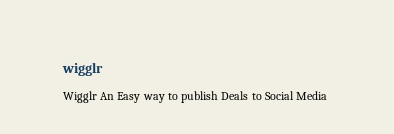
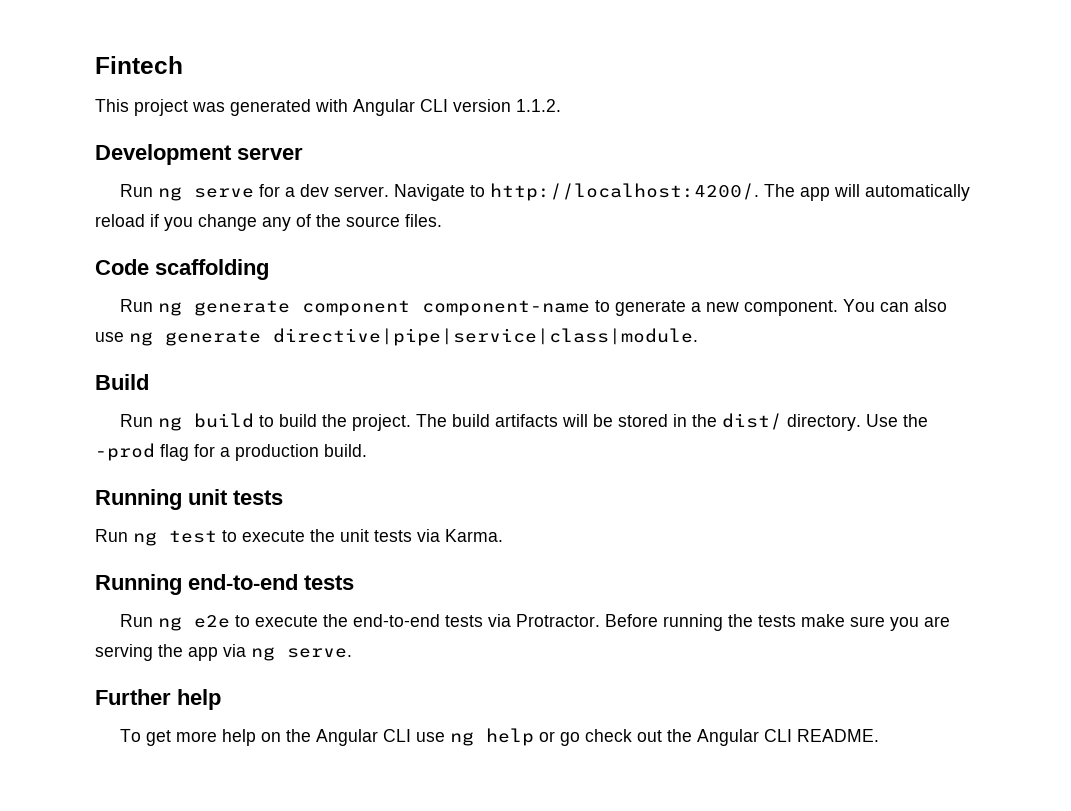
[62,62,103,76] [63,91,328,103] wigglr // Wigglr An Easy way to publish Deals to Social Media -> [95,56,183,74] [95,99,561,116] [95,144,303,165] [119,183,970,201] [95,214,442,231] [95,259,269,280] [119,299,947,316] [95,328,698,346] [95,374,149,390] [119,413,928,431] [95,443,367,461] [95,489,283,510] [95,529,503,546] [95,574,354,595] [119,614,950,631] [95,644,352,661] [95,689,221,710] [119,728,879,746] Fintech // This project was generated with Angular CLI version 1.1.2. // Development server // Run ng serve for a dev server. Navigate to http://localhost:4200/. The app will automatically reload if you change any of the source files. // Code scaffolding // Run ng generate component component-name to generate a new component. You can also use ng generate directive|pipe|service|class|module. // Build // Run ng build to build the project. The build artifacts will be stored in the dist/ directory. Use the -prod flag for a production build. // Running unit tests // Run ng test to execute the unit tests via Karma. // Running end-to-end tests // Run ng e2e to execute the end-to-end tests via Protractor. Before running the tests make sure you are serving the app via ng serve. // Further help // To get more help on the Angular CLI use ng help or go check out the Angular CLI README.

